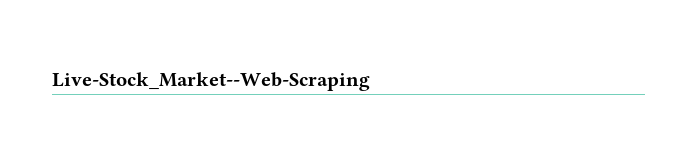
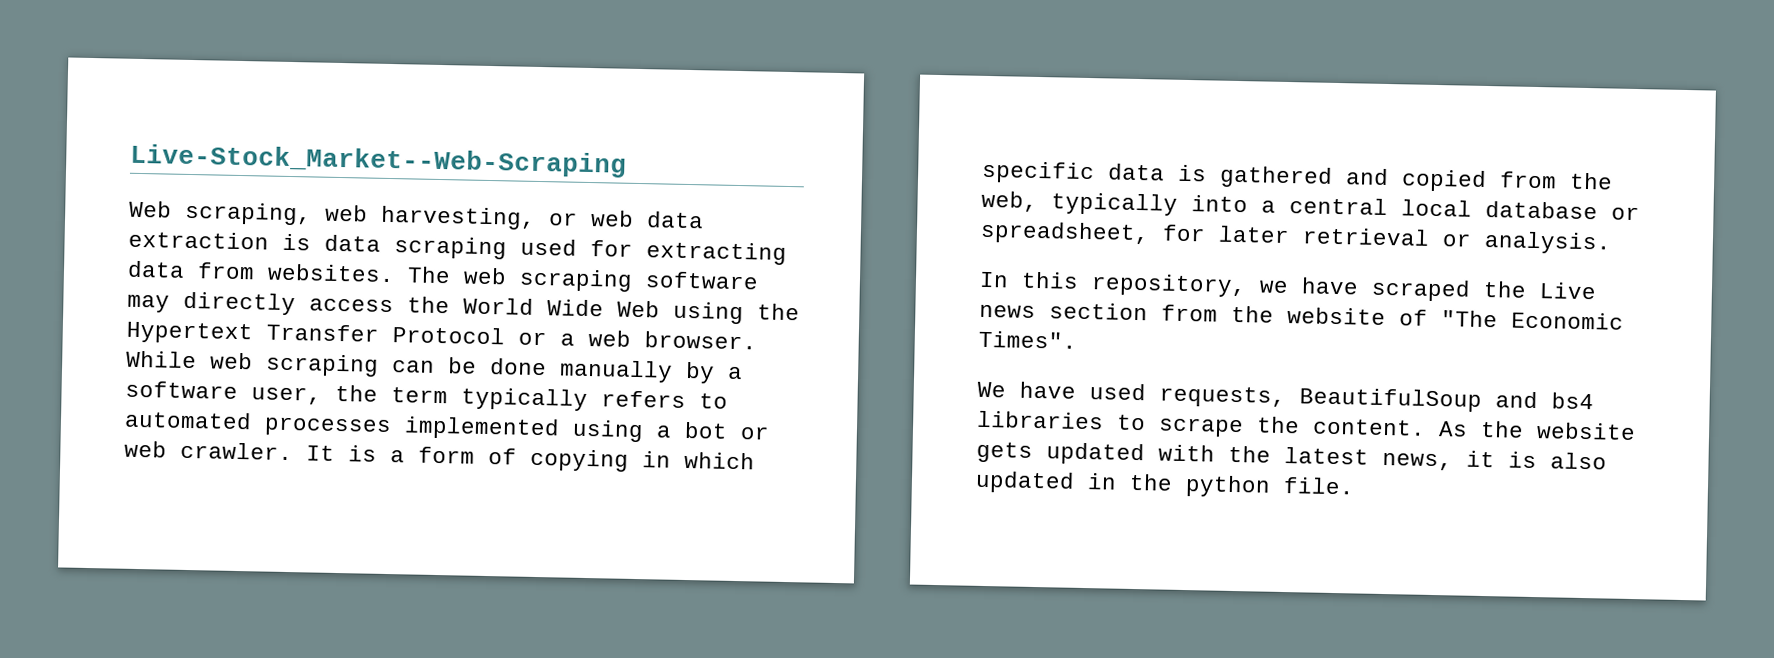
(370, 81) none -> [129,200,704,230] [128,230,787,265] [127,260,759,292] [127,291,800,325] [126,321,757,350] [126,350,743,384] [125,380,728,412] [124,410,770,443] [124,440,755,472] [981,160,1613,192] [981,190,1640,221] [980,220,1612,255] [979,271,1597,302] [979,302,1624,330] [978,330,1077,349] [977,381,1594,412] [977,410,1636,441] [976,441,1607,471] [975,470,1355,498] // Web scraping, web harvesting, or web data extraction is data scraping used for extracting data from websites. The web scraping software may directly access the World Wide Web using the Hypertext Transfer Protocol or a web browser. While web scraping can be done manually by a software user, the term typically refers to automated processes implemented using a bot or web crawler. It is a form of copying in which specific data is gathered and copied from the web, typically into a central local database or spreadsheet, for later retrieval or analysis. // In this repository, we have scraped the Live news section from the website of "The Economic Times". // We have used requests, BeautifulSoup and bs4 libraries to scrape the content. As the website gets updated with the latest news, it is also updated in the python file.

